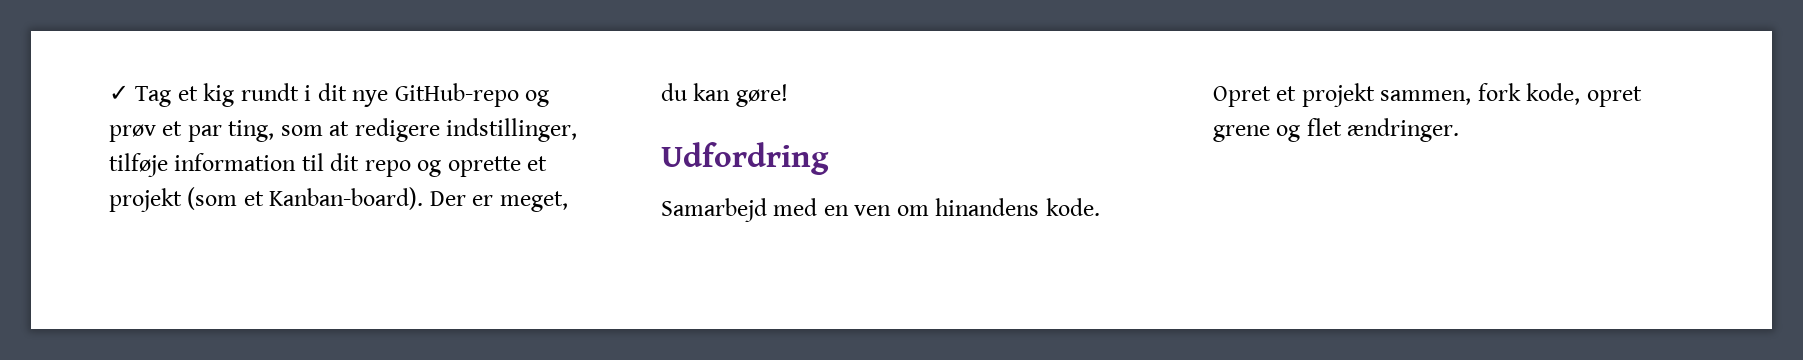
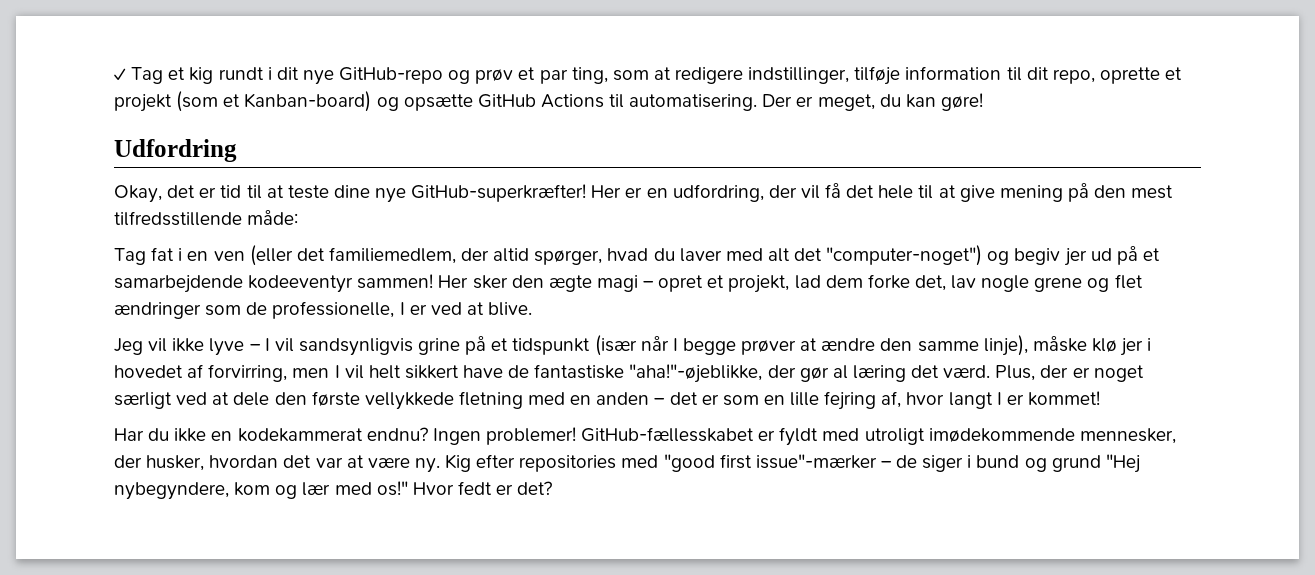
[364,160,442,177] repo og -> [1052,69,1095,84] repo,
[269,187,424,210] Kanban-board). -> [244,91,758,112] Kanban-board) og opsætte GitHub Actions til automatisering.
[661,198,1100,222] [1213,83,1642,107] [1213,118,1460,142] Samarbejd med en ven om hinandens kode. Opret et projekt sammen, fork kode, opret grene og flet ændringer. -> [114,183,1174,203] [114,210,299,226] [114,245,1160,266] [114,274,1143,293] [114,301,533,319] [114,335,1152,356] [114,364,1144,383] [114,391,1100,410] [114,427,1176,446] [114,454,1140,473] [114,481,553,500] Okay, det er tid til at teste dine nye GitHub-superkræfter! Her er en udfordring, der vil få det hele til at give mening på den mest tilfredsstillende måde: // Tag fat i en ven (eller det familiemedlem, der altid spørger, hvad du laver med alt det "computer-noget") og begiv jer ud på et samarbejdende kodeeventyr sammen! Her sker den ægte magi – opret et projekt, lad dem forke det, lav nogle grene og flet ændringer som de professionelle, I er ved at blive. // Jeg vil ikke lyve – I vil sandsynligvis grine på et tidspunkt (især når I begge prøver at ændre den samme linje), måske klø jer i hovedet af forvirring, men I vil helt sikkert have de fantastiske "aha!"-øjeblikke, der gør al læring det værd. Plus, der er noget særligt ved at dele den første vellykkede fletning med en anden – det er som en lille fejring af, hvor langt I er kommet! // Har du ikke en kodekammerat endnu? Ingen problemer! GitHub-fællesskabet er fyldt med utroligt imødekommende mennesker, der husker, hvordan det var at være ny. Kig efter repositories med "good first issue"-mærker – de siger i bund og grund "Hej nybegyndere, kom og lær med os!" Hvor fedt er det?

